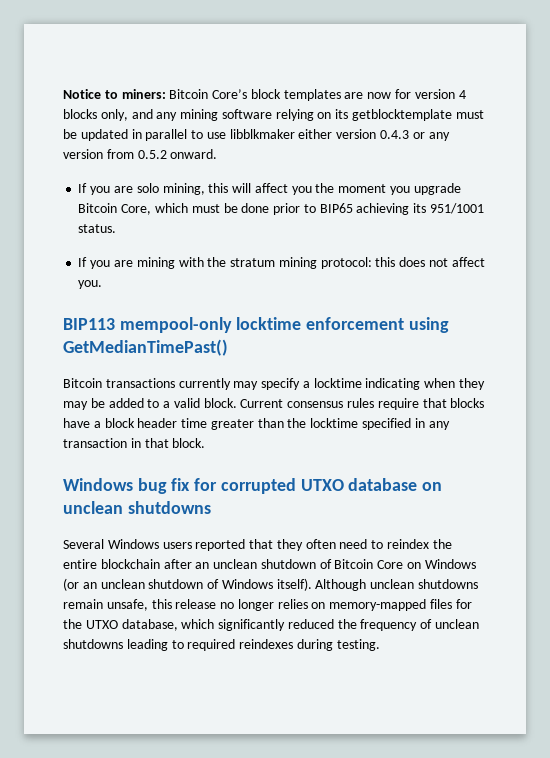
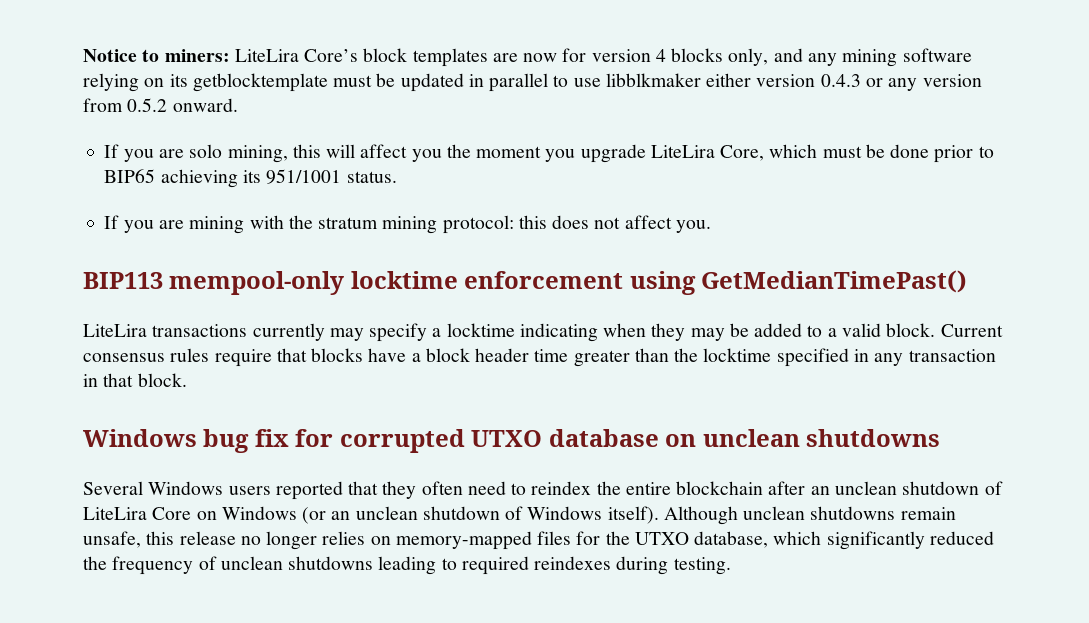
[169,89,209,99] Bitcoin -> [234,49,299,62] LiteLira
[78,203,118,213] Bitcoin -> [650,145,715,158] LiteLira
[63,378,102,388] Bitcoin -> [83,324,147,337] LiteLira
[334,559,374,569] Bitcoin -> [83,507,147,520] LiteLira

